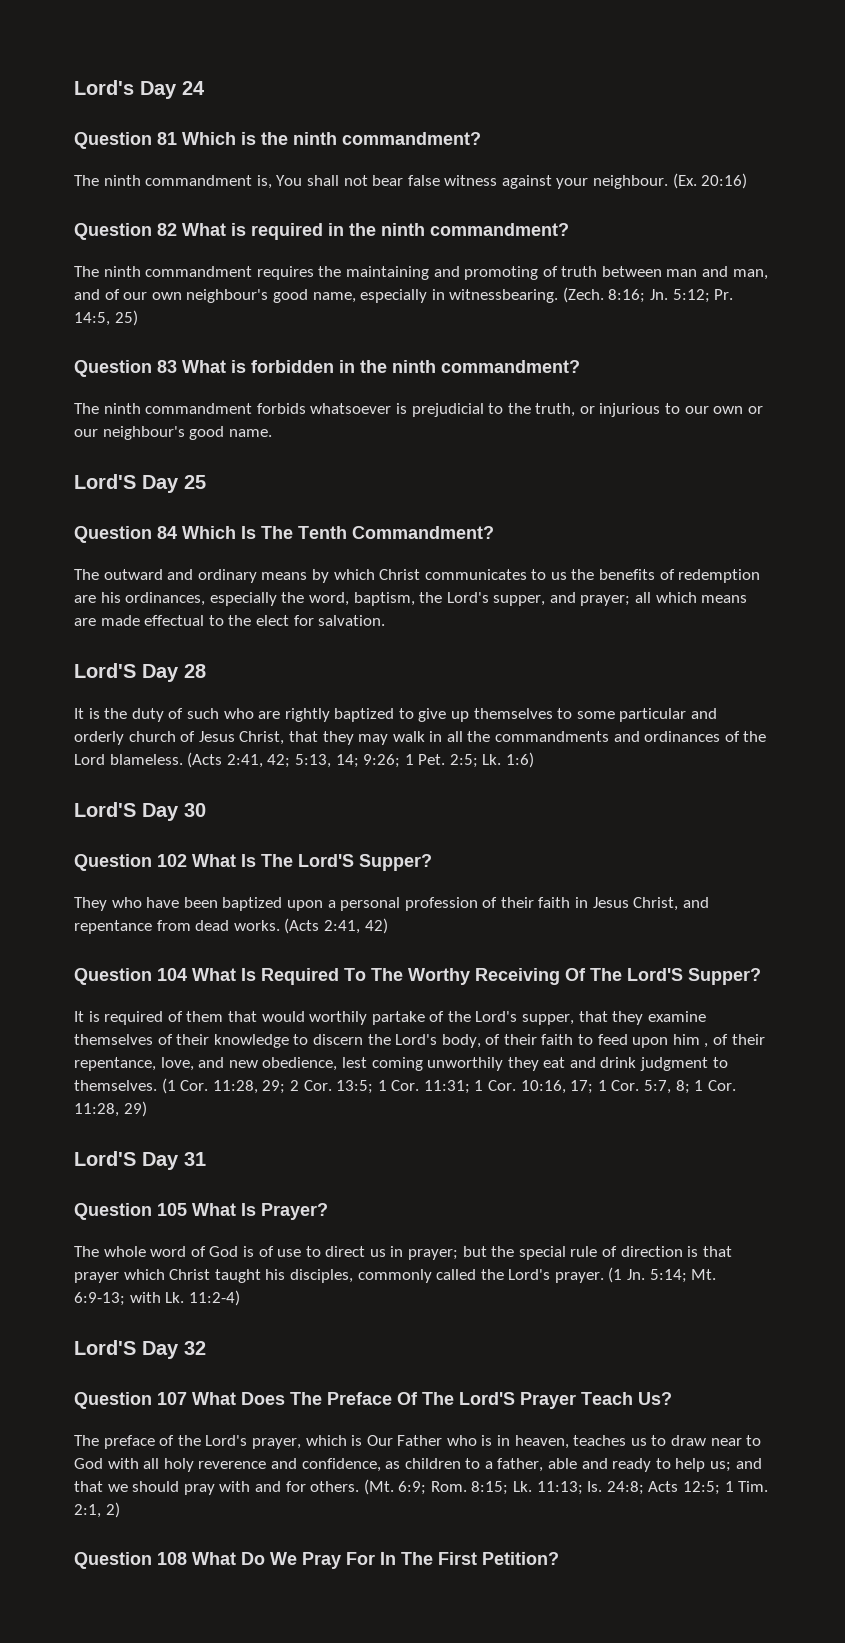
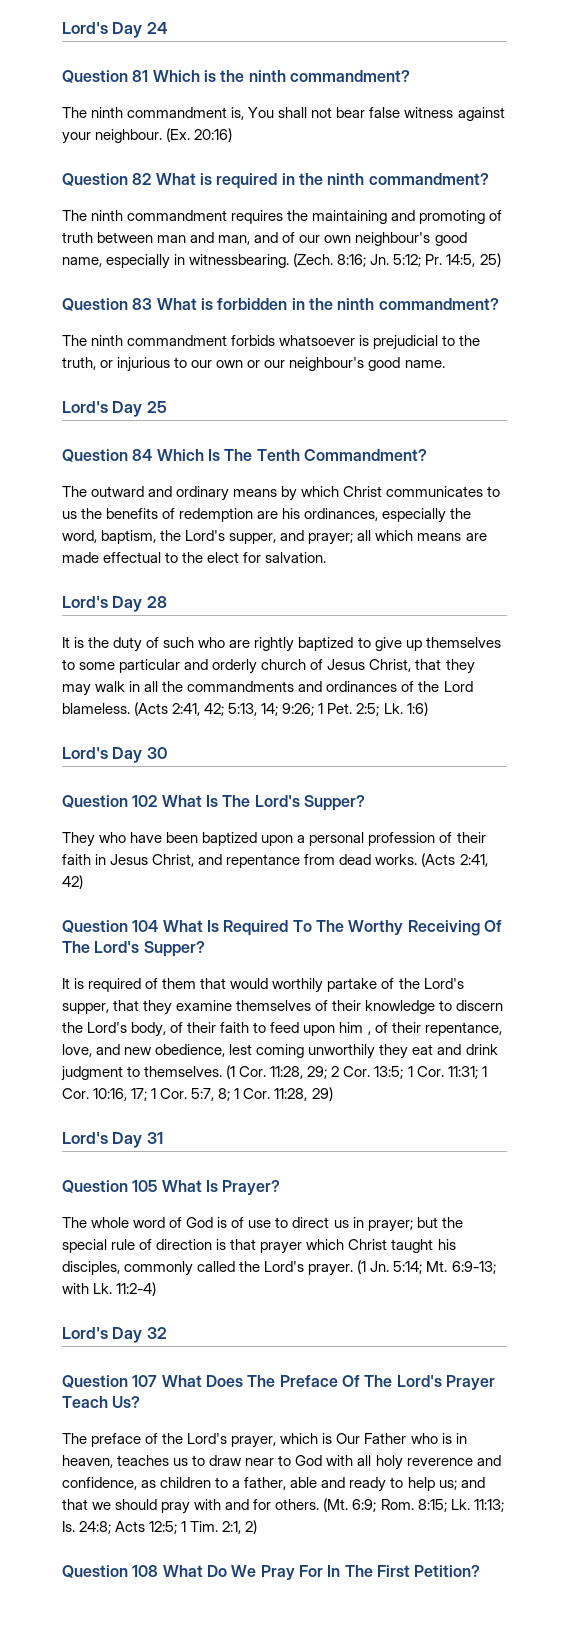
[74,474,136,489] Lord'S -> [62,401,108,413] Lord's
[74,663,136,678] Lord'S -> [62,596,108,608] Lord's
[74,802,136,817] Lord'S -> [62,747,108,759] Lord's
[298,854,354,867] Lord'S -> [254,795,300,807] Lord's
[627,968,683,981] Lord'S -> [94,941,140,953] Lord's
[74,1151,136,1166] Lord'S -> [62,1132,108,1144] Lord's
[74,1340,136,1355] Lord'S -> [62,1327,108,1339] Lord's
[459,1392,515,1405] Lord'S -> [396,1375,442,1387] Lord's

